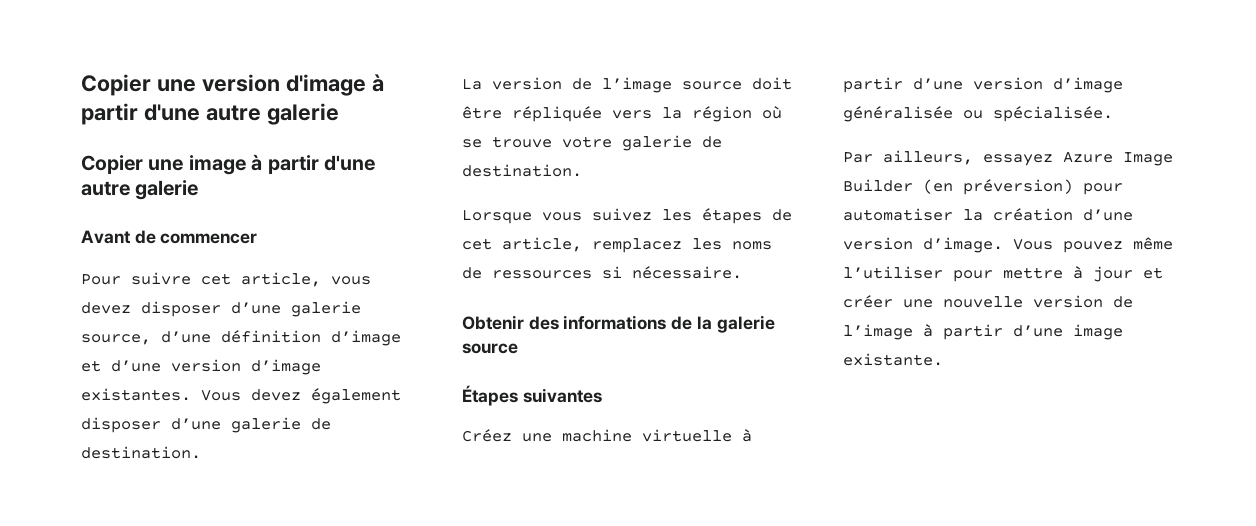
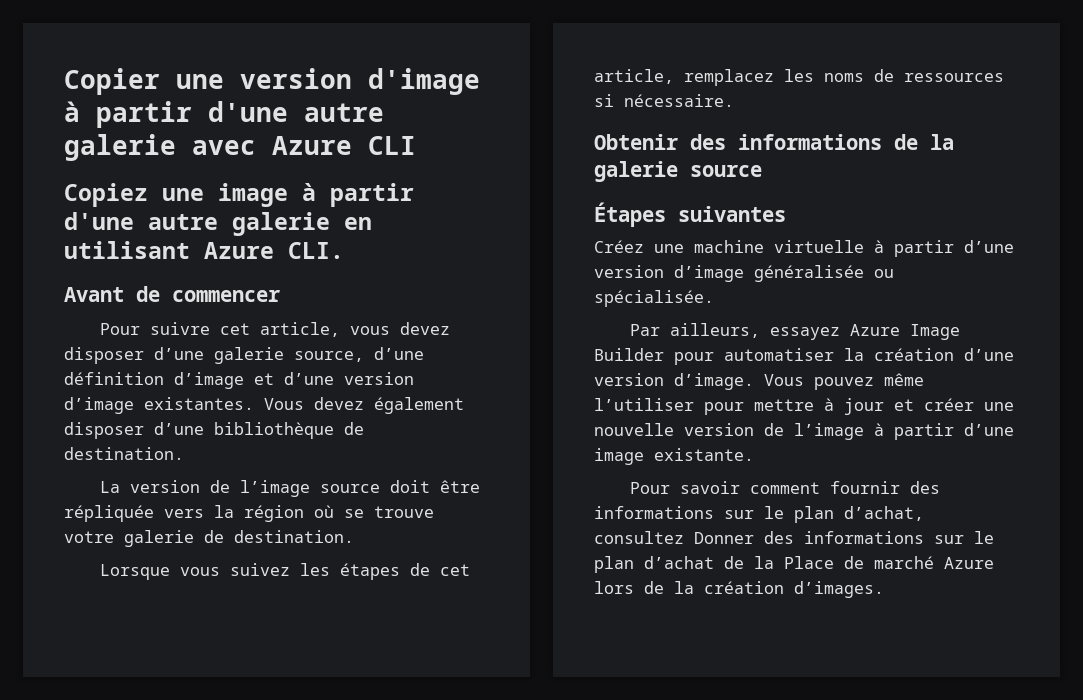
[81,155,143,174] // Copier -> [192,136,416,155] [64,183,148,207] avec Azure CLI // Copiez
(199, 190) none -> [344,217,372,230] [64,241,344,259] en utilisant Azure CLI.
[231,417,301,433] galerie -> [214,422,334,439] bibliothèque
[923,179,1073,195] (en préversion) -> (664, 354) none
(943, 359) none -> [629,481,940,494] [594,506,924,523] [594,531,994,544] [594,556,994,573] [594,581,884,598] // Pour savoir comment fournir des informations sur le plan d’achat, consultez Donner des informations sur le plan d’achat de la Place de marché Azure lors de la création d’images.

